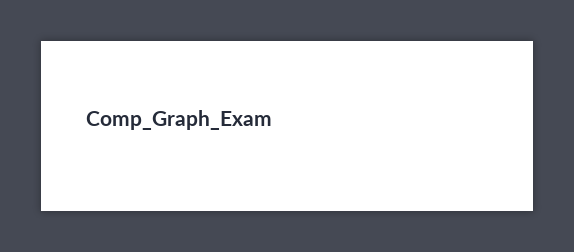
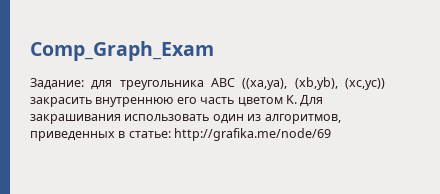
(272, 120) none -> [30,77,385,90] [30,95,324,107] [30,114,341,124] [30,128,332,141] // Задание: для треугольника ABC ((xa,ya), (xb,yb), (xc,yc)) закрасить внутреннюю его часть цветом K. Для закрашивания использовать один из алгоритмов, приведенных в статье: http://grafika.me/node/69

